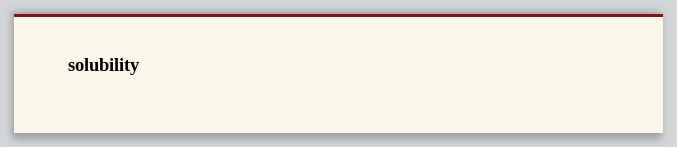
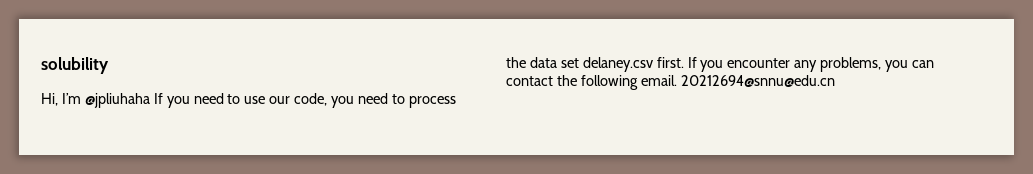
(140, 66) none -> [41,93,456,108] [506,57,935,72] [506,75,835,90] // Hi, I’m @jpliuhaha If you need to use our code, you need to process the data set delaney.csv first. If you encounter any problems, you can contact the following email. 20212694@snnu@edu.cn

